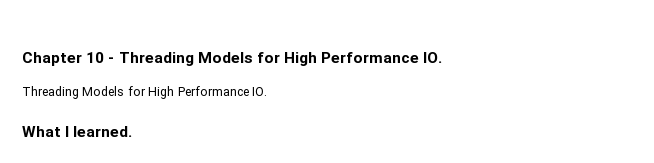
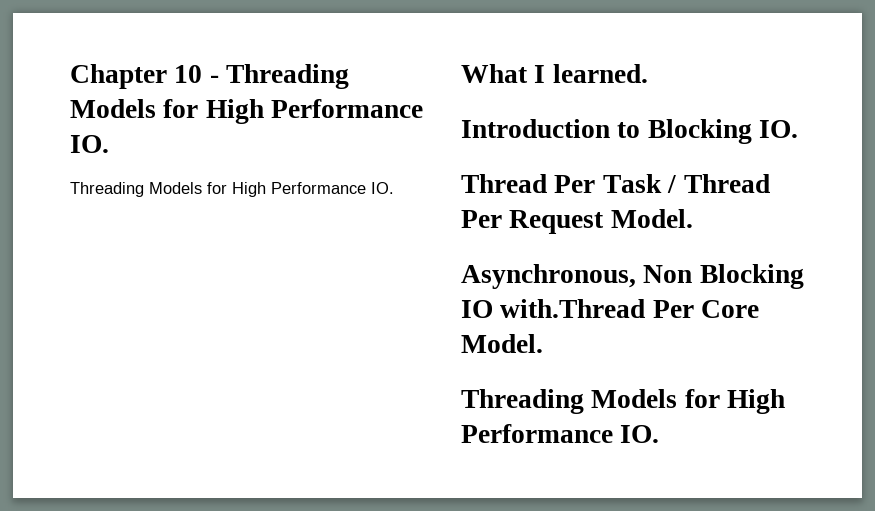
(133, 131) none -> [461,119,799,144] [461,174,770,193] [461,209,693,234] [461,264,804,289] [461,299,760,318] [461,334,543,353] [461,389,786,414] [461,424,660,443] // Introduction to Blocking IO. // Thread Per Task / Thread Per Request Model. // Asynchronous, Non Blocking IO with.Thread Per Core Model. // Threading Models for High Performance IO.

